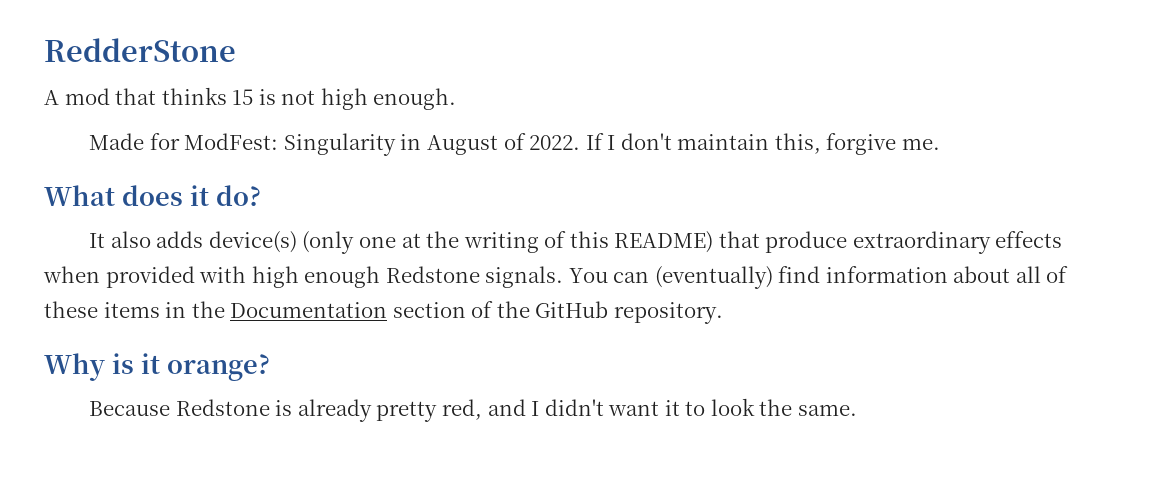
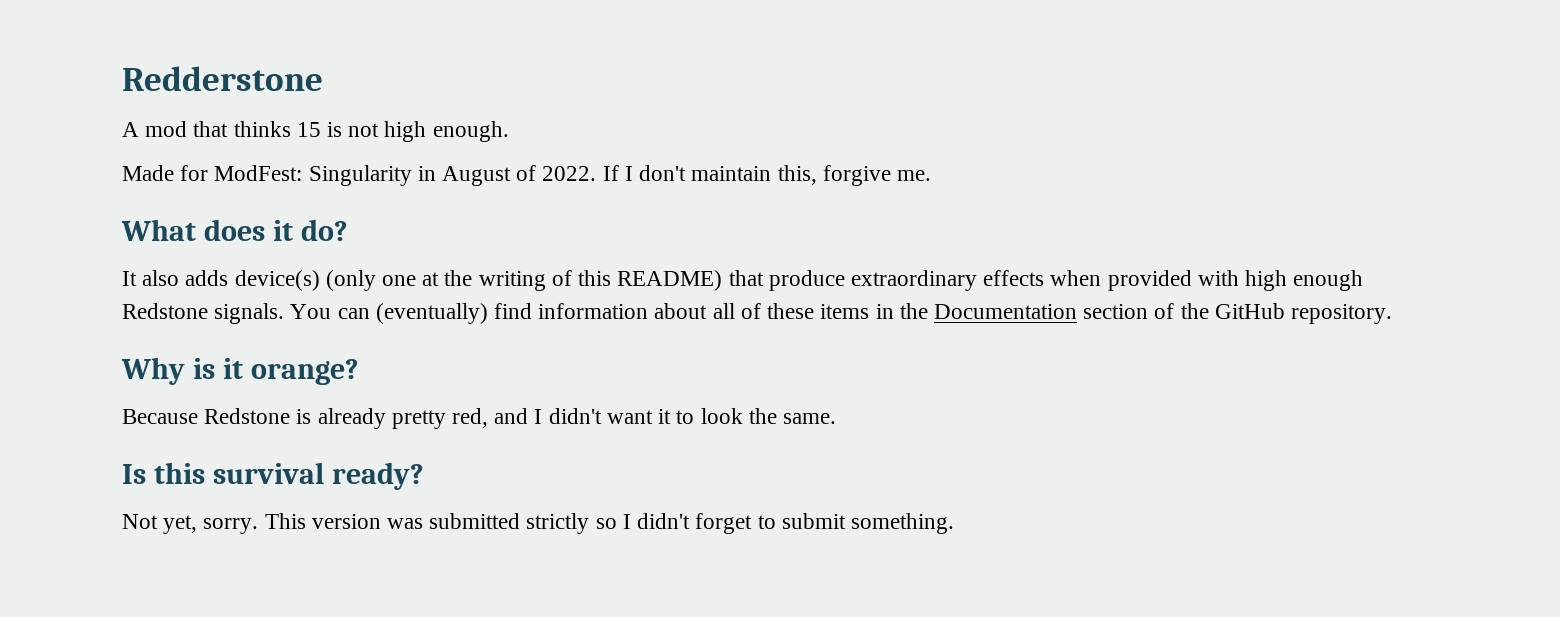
[44,38,236,62] RedderStone -> [122,66,323,91] Redderstone
(857, 410) none -> [122,462,424,490] [122,513,954,534] // Is this survival ready? // Not yet, sorry. This version was submitted strictly so I didn't forget to submit something.

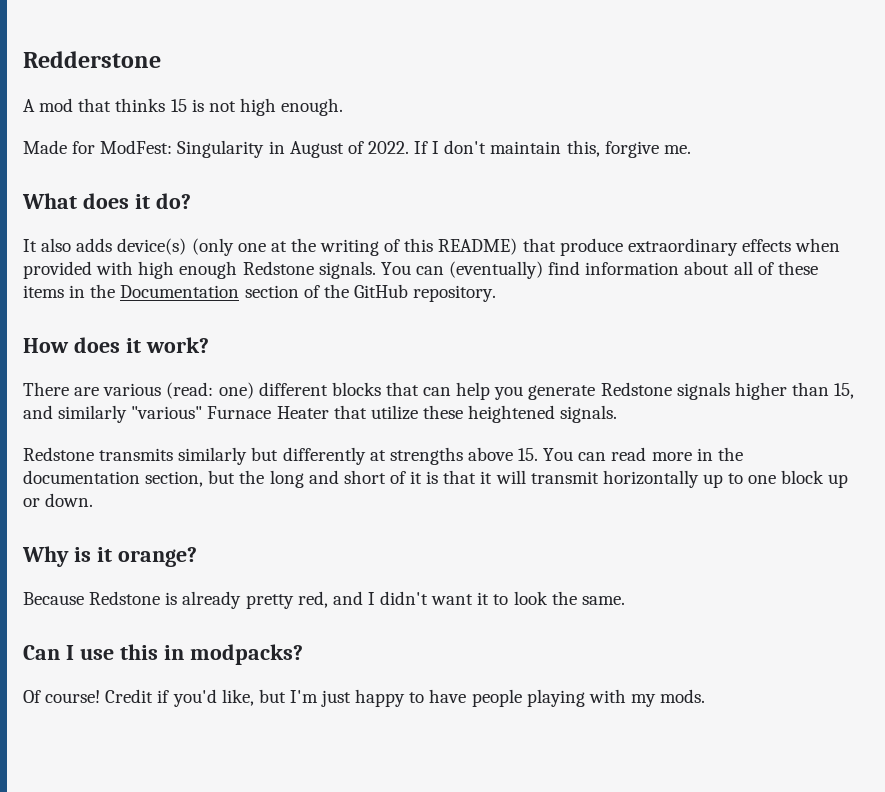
(1392, 314) none -> [23,337,209,353] [23,382,855,400] [23,405,618,423] [23,447,743,465] [23,470,849,488] [23,493,94,507] // How does it work? // There are various (read: one) different blocks that can help you generate Redstone signals higher than 15, and similarly "various" Furnace Heater that utilize these heightened signals. // Redstone transmits similarly but differently at strengths above 15. You can read more in the documentation section, but the long and short of it is that it will transmit horizontally up to one block up or down.
[122,462,424,490] [122,513,954,534] Is this survival ready? // Not yet, sorry. This version was submitted strictly so I didn't forget to submit something. -> [23,644,303,665] [23,689,706,707] Can I use this in modpacks? // Of course! Credit if you'd like, but I'm just happy to have people playing with my mods.

